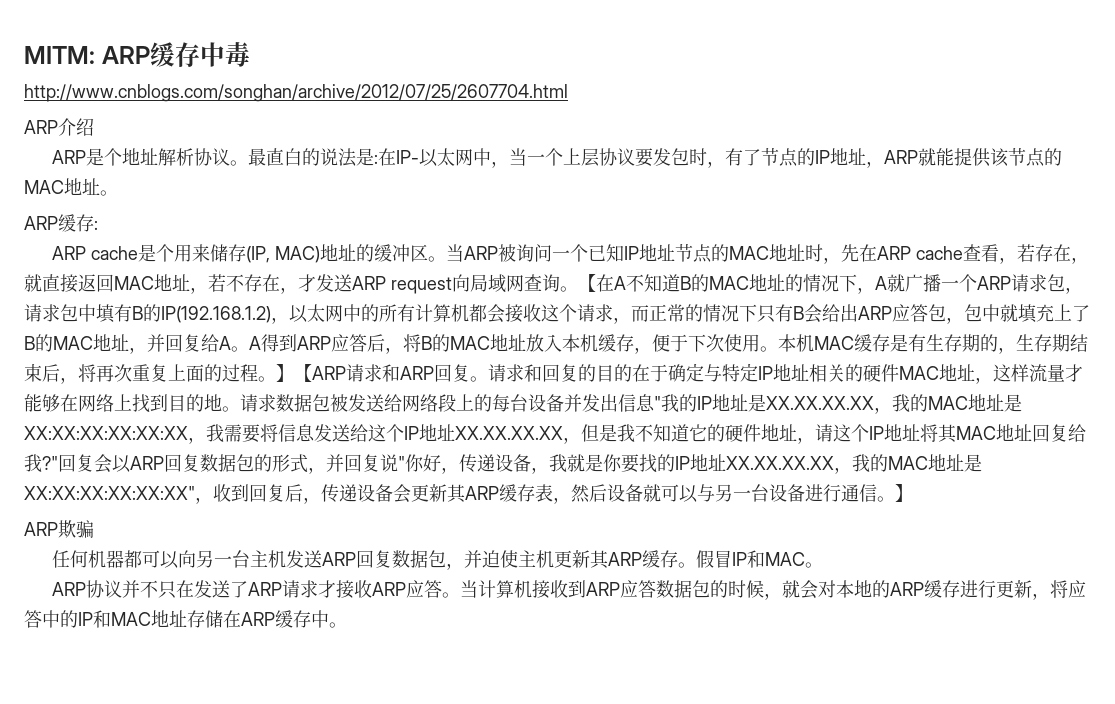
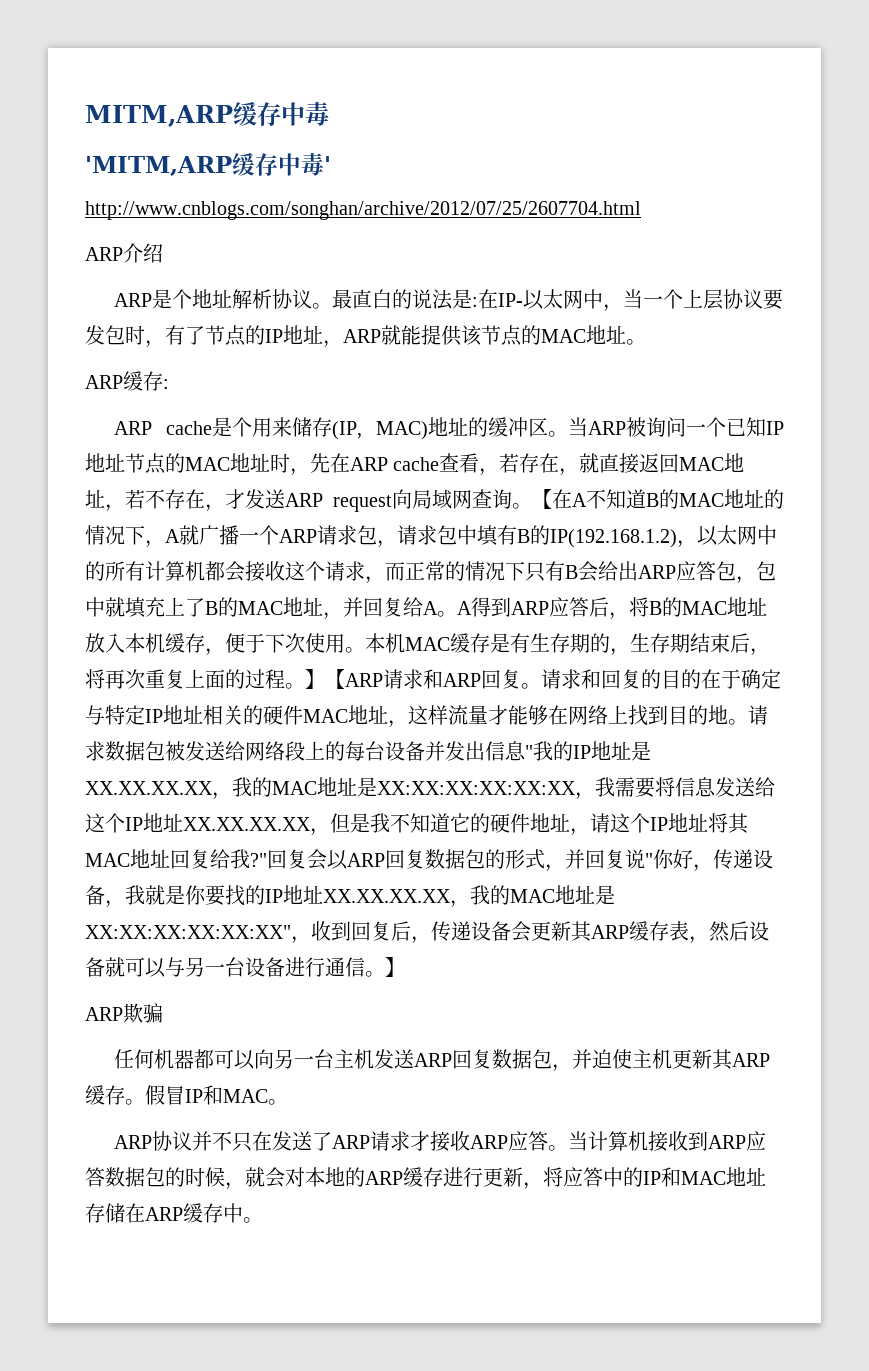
[24,42,250,67] MITM: ARP缓存中毒 -> [85,102,329,127] [85,153,331,176] MITM,ARP缓存中毒 // 'MITM,ARP缓存中毒'

